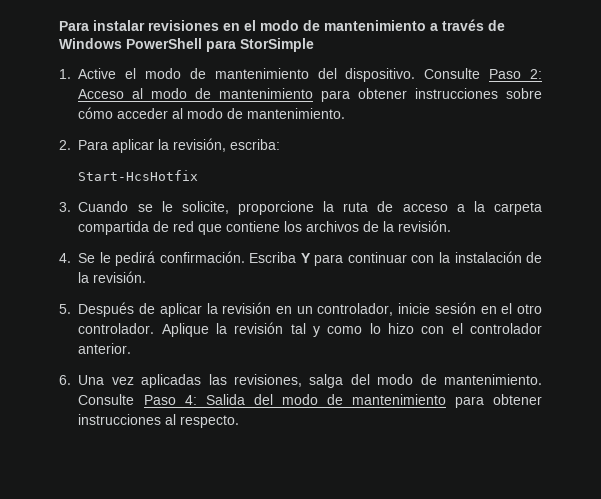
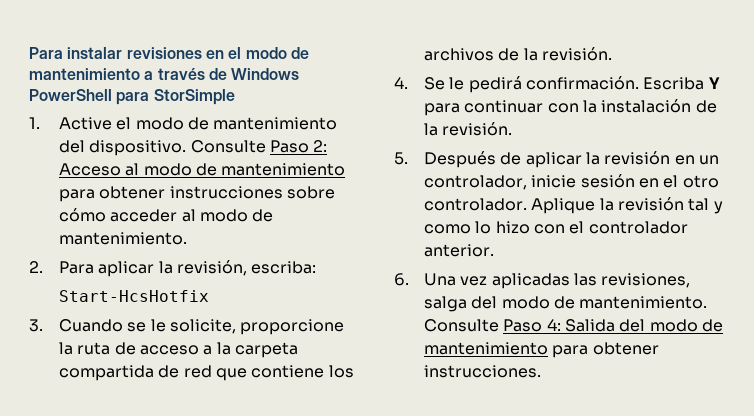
[78,414,240,428] instrucciones al respecto. -> [423,365,541,378] instrucciones.

